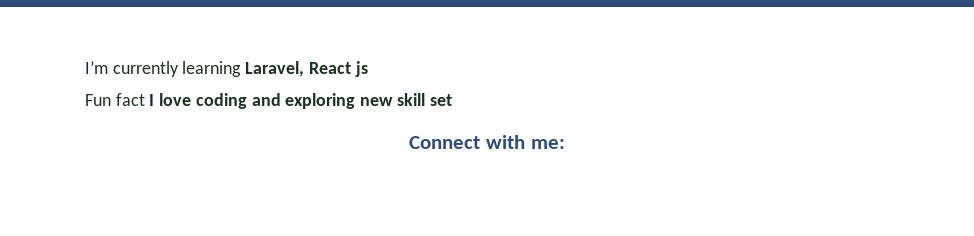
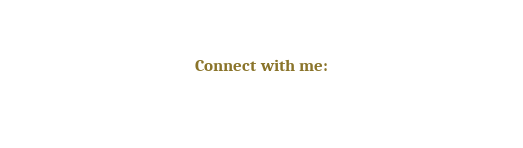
[85,61,368,77] [85,93,452,109] I’m currently learning Laravel, React js // Fun fact I love coding and exploring new skill set // -> (195, 65) none

